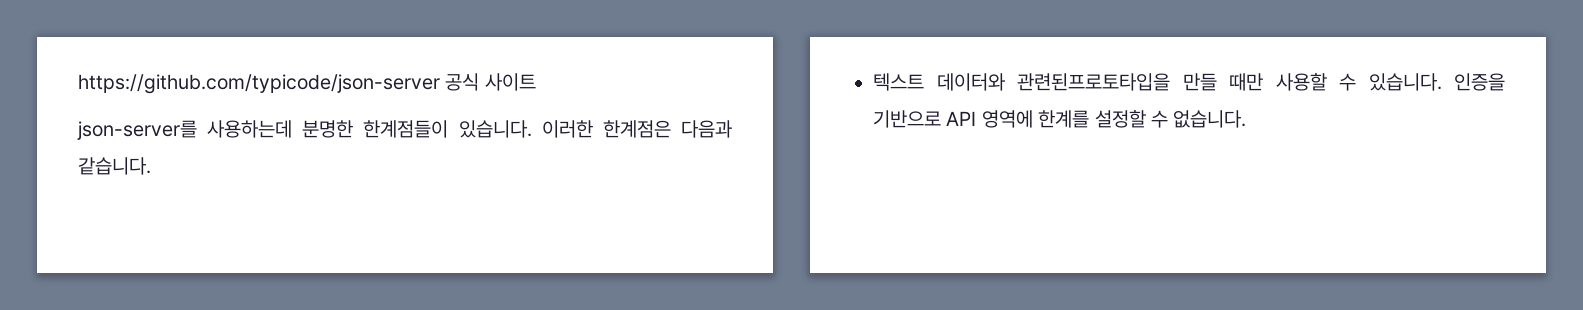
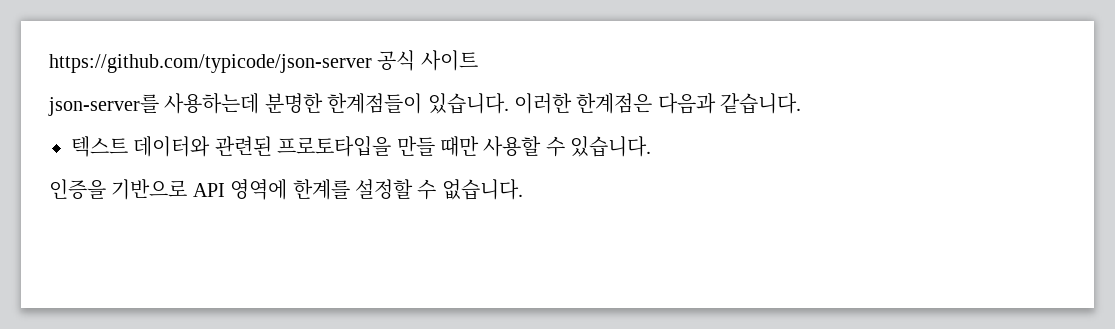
[1017,73,1170,91] 관련된프로토타입을 -> [214,136,392,157] 관련된 프로토타입을
(1442, 82) none -> (652, 146) //

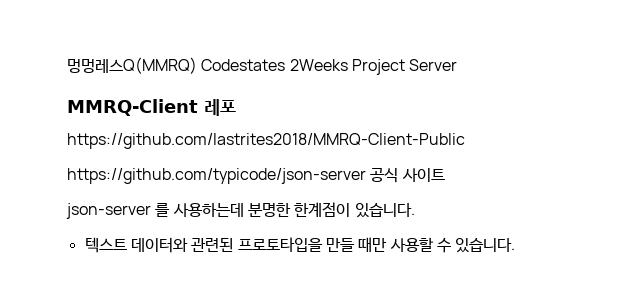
(49, 63) none -> [67,57,458,75] [67,99,236,116] [67,133,465,149] 멍멍레스Q(MMRQ) Codestates 2Weeks Project Server // MMRQ-Client 레포 // https://github.com/lastrites2018/MMRQ-Client-Public //
[48,94,159,116] json-server를 -> [66,203,171,219] json-server 를
[327,93,802,114] 한계점들이 있습니다. 이러한 한계점은 다음과 같습니다. -> [294,202,415,218] 한계점이 있습니다.
[49,179,523,200] // 인증을 기반으로 API 영역에 한계를 설정할 수 없습니다. -> (516, 245) none

